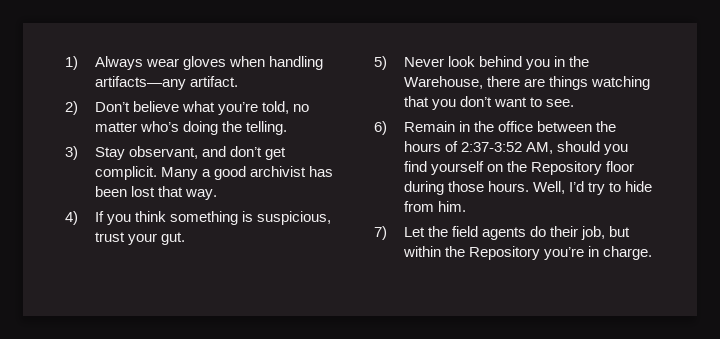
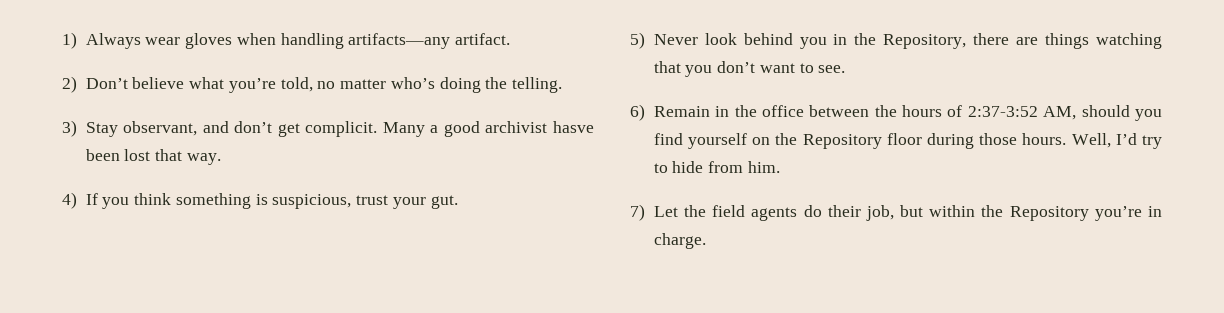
[309,166,334,177] has -> [552,121,594,133] hasve
[403,76,483,89] Warehouse, -> [883,34,967,49] Repository,

